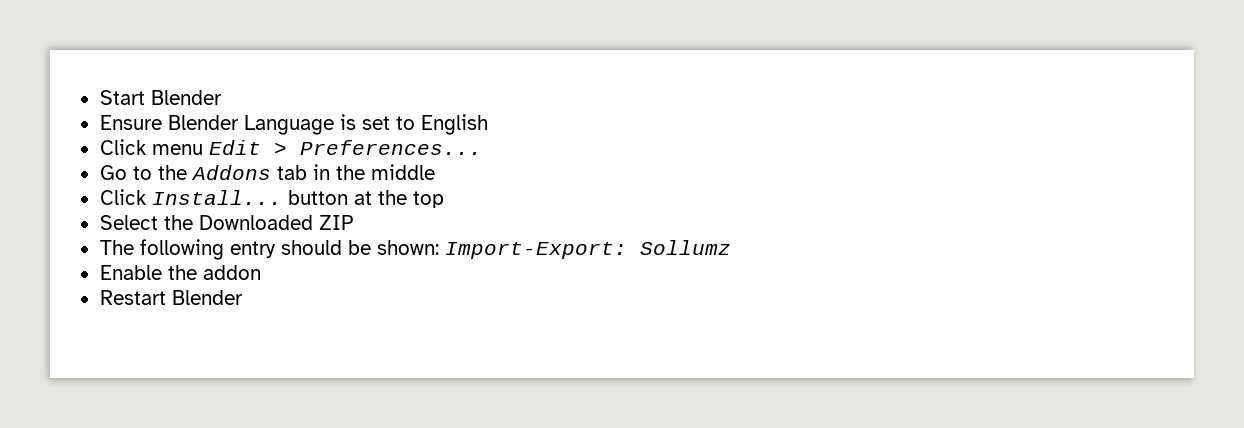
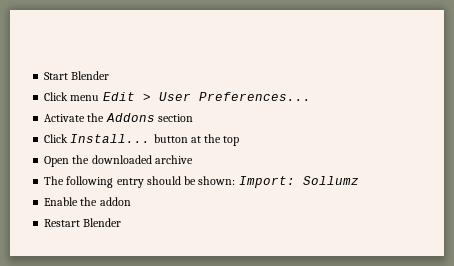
[99,114,488,135] // Ensure Blender Language is set to English -> (110, 75) none
(287, 148) none -> [158,92,191,101] User
[99,164,435,180] Go to the Addons tab in the middle -> [44,113,193,122] Activate the Addons section
[99,215,354,230] Select the Downloaded ZIP -> [44,155,193,167] Open the downloaded archive
[444,242,627,259] Import-Export: -> [238,176,295,188] Import:

